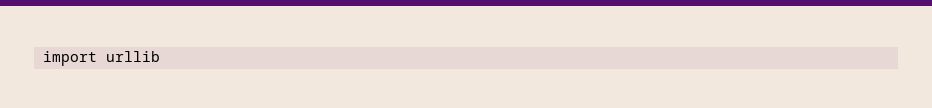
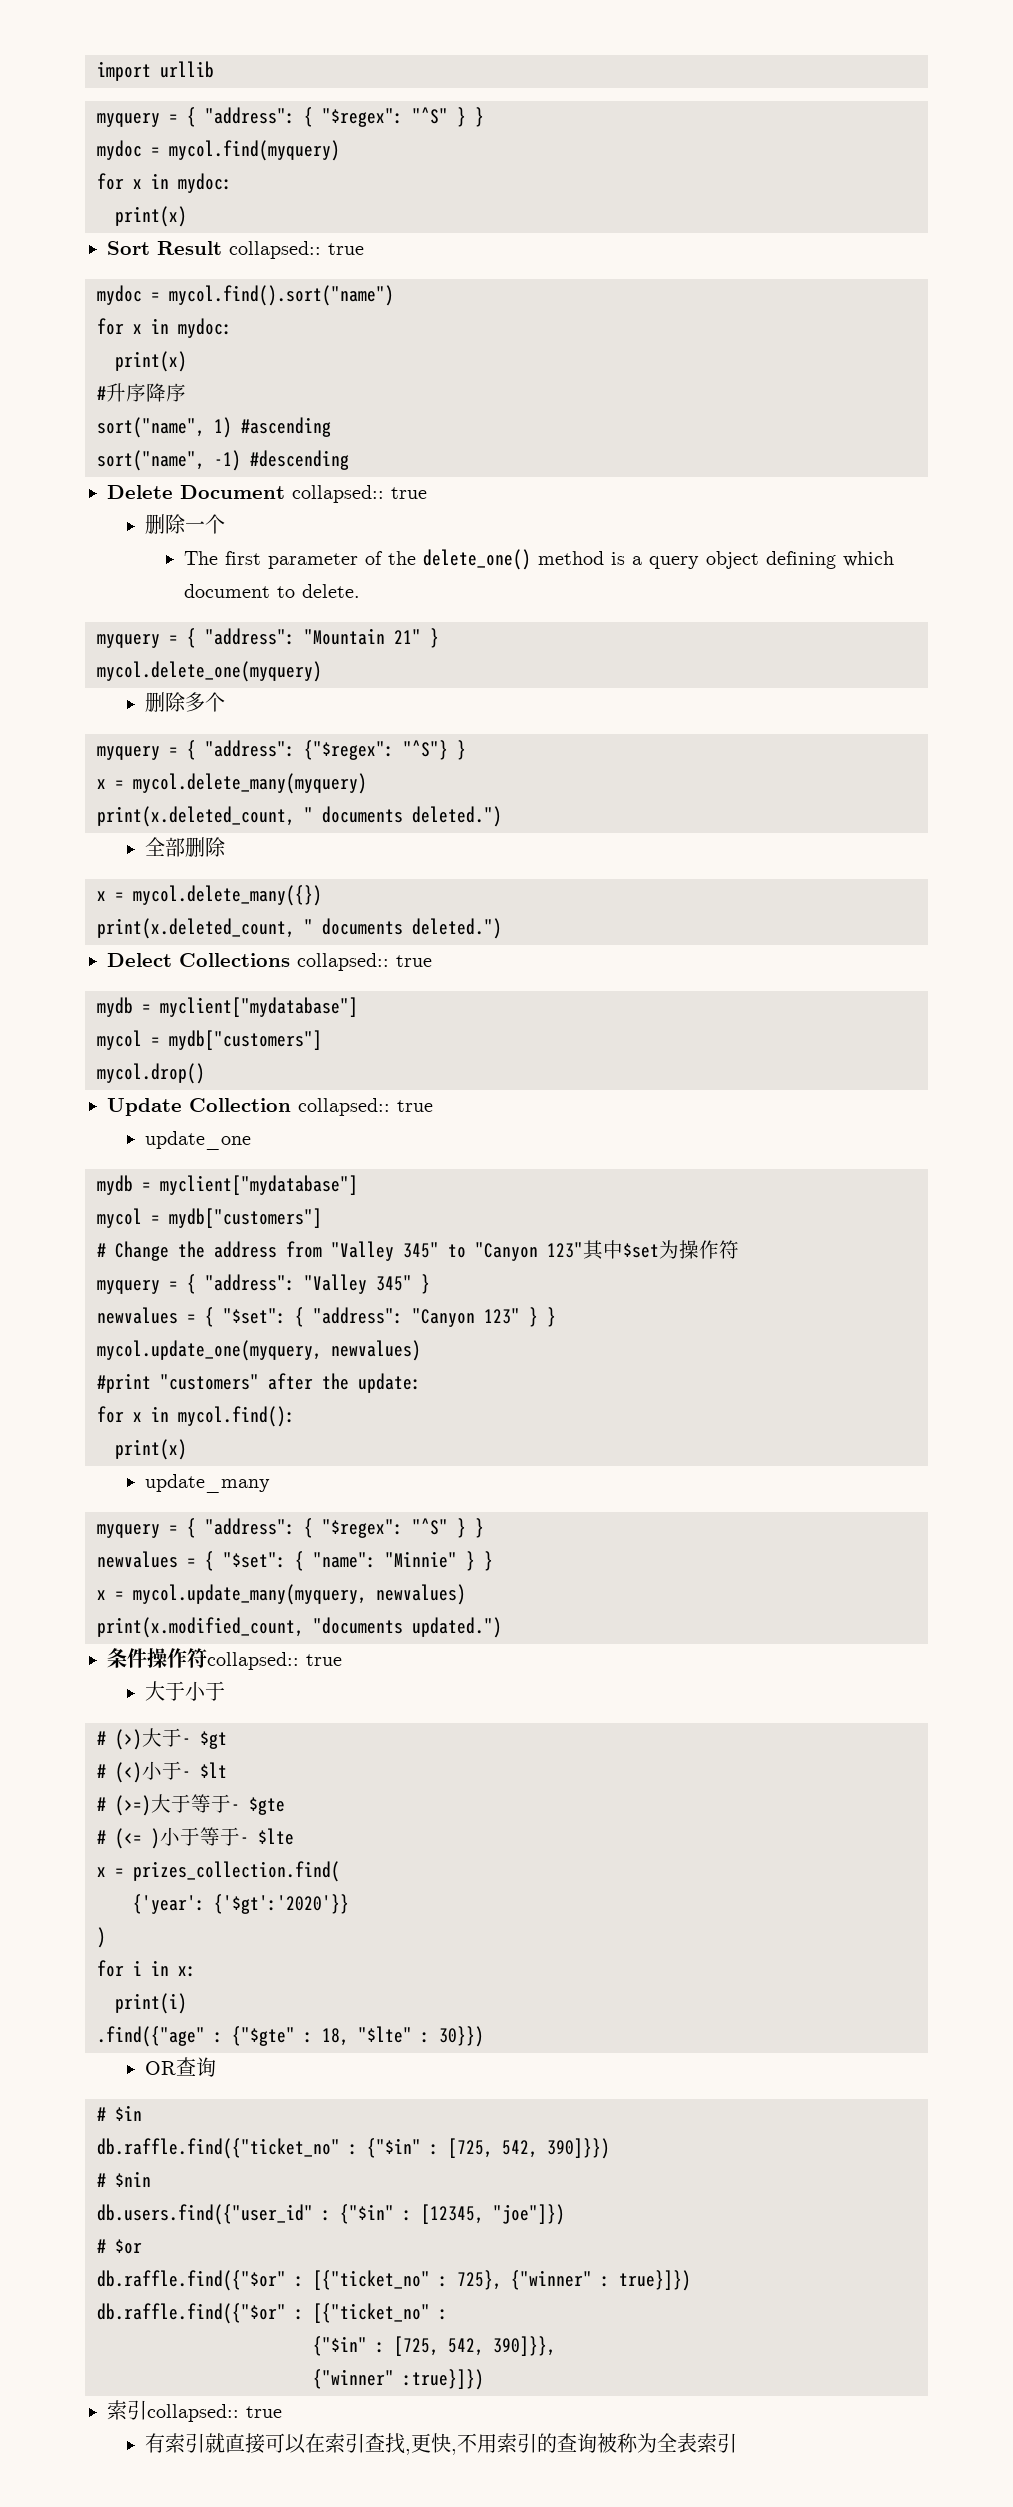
(160, 56) none -> [97,107,484,127] [97,140,340,161] [97,173,232,193] [115,206,187,227] [107,241,364,259] [97,285,394,306] [97,318,232,338] [115,351,187,372] [97,383,186,402] [97,417,331,438] [97,450,349,471] [107,485,427,503] [145,514,226,534] [183,549,894,570] [183,584,360,598] [97,628,439,648] [97,661,322,682] [145,692,226,712] [97,740,466,760] [97,773,367,794] [97,806,502,827] [145,837,227,857] [97,885,322,906] [97,918,502,939] [107,953,432,971] [97,997,358,1017] [97,1030,322,1050] [97,1063,205,1084] [107,1098,433,1116] [145,1131,252,1150] [97,1175,358,1195] [97,1208,322,1228] [97,1240,739,1261] [97,1274,430,1294] [97,1307,556,1327] [97,1340,421,1361] [97,1373,421,1393] [97,1406,295,1427] [115,1439,187,1460] [145,1474,271,1493] [97,1518,484,1538] [97,1551,493,1571] [97,1584,466,1605] [97,1617,502,1638] [107,1648,342,1670] [145,1681,226,1701] [97,1728,227,1750] [97,1761,227,1783] [97,1794,285,1816] [97,1827,294,1849] [97,1861,340,1882] [133,1894,349,1914] [97,1927,106,1948] [97,1960,196,1977] [115,1993,187,2014] [97,2026,484,2047] [145,2057,217,2077] [97,2105,142,2121] [97,2138,610,2159] [97,2171,151,2187] [97,2204,565,2225] [97,2239,142,2254] [97,2270,691,2291] [97,2303,448,2324] [313,2336,556,2356] [313,2369,484,2390] [107,2400,282,2422] [145,2433,738,2455] // myquery = { "address": { "$regex": "^S" } } // mydoc = mycol.find(myquery) // for x in mydoc: // print(x) // Sort Result collapsed:: true // mydoc = mycol.find().sort("name") // for x in mydoc: // print(x) // #升序降序 // sort("name", 1) #ascending // sort("name", -1) #descending // Delete Document collapsed:: true // 删除一个 // The first parameter of the delete_one() method is a query object defining which document to delete. // myquery = { "address": "Mountain 21" } // mycol.delete_one(myquery) // 删除多个 // myquery = { "address": {"$regex": "^S"} } // x = mycol.delete_many(myquery) // print(x.deleted_count, " documents deleted.") // 全部删除 // x = mycol.delete_many({}) // print(x.deleted_count, " documents deleted.") // Delect Collections collapsed:: true // mydb = myclient["mydatabase"] // mycol = mydb["customers"] // mycol.drop() // Update Collection collapsed:: true // update_one // mydb = myclient["mydatabase"] // mycol = mydb["customers"] // # Change the address from "Valley 345" to "Canyon 123"其中$set为操作符 // myquery = { "address": "Valley 345" } // newvalues = { "$set": { "address": "Canyon 123" } } // mycol.update_one(myquery, newvalues) // #print "customers" after the update: // for x in mycol.find(): // print(x) // update_many // myquery = { "address": { "$regex": "^S" } } // newvalues = { "$set": { "name": "Minnie" } } // x = mycol.update_many(myquery, newvalues) // print(x.modified_count, "documents updated.") // 条件操作符collapsed:: true // 大于小于 // # (>)大于- $gt // # (<)小于- $lt // # (>=)大于等于- $gte // # (<= )小于等于- $lte // x = prizes_collection.find( // {'year': {'$gt':'2020'}} // ) // for i in x: // print(i) // .find({"age" : {"$gte" : 18, "$lte" : 30}}) // OR查询 // # $in // db.raffle.find({"ticket_no" : {"$in" : [725, 542, 390]}}) // # $nin // db.users.find({"user_id" : {"$in" : [12345, "joe"]}) // # $or // db.raffle.find({"$or" : [{"ticket_no" : 725}, {"winner" : true}]}) // db.raffle.find({"$or" : [{"ticket_no" : // {"$in" : [725, 542, 390]}}, // {"winner" :true}]}) // 索引collapsed:: true // 有索引就直接可以在索引查找,更快,不用索引的查询被称为全表索引

